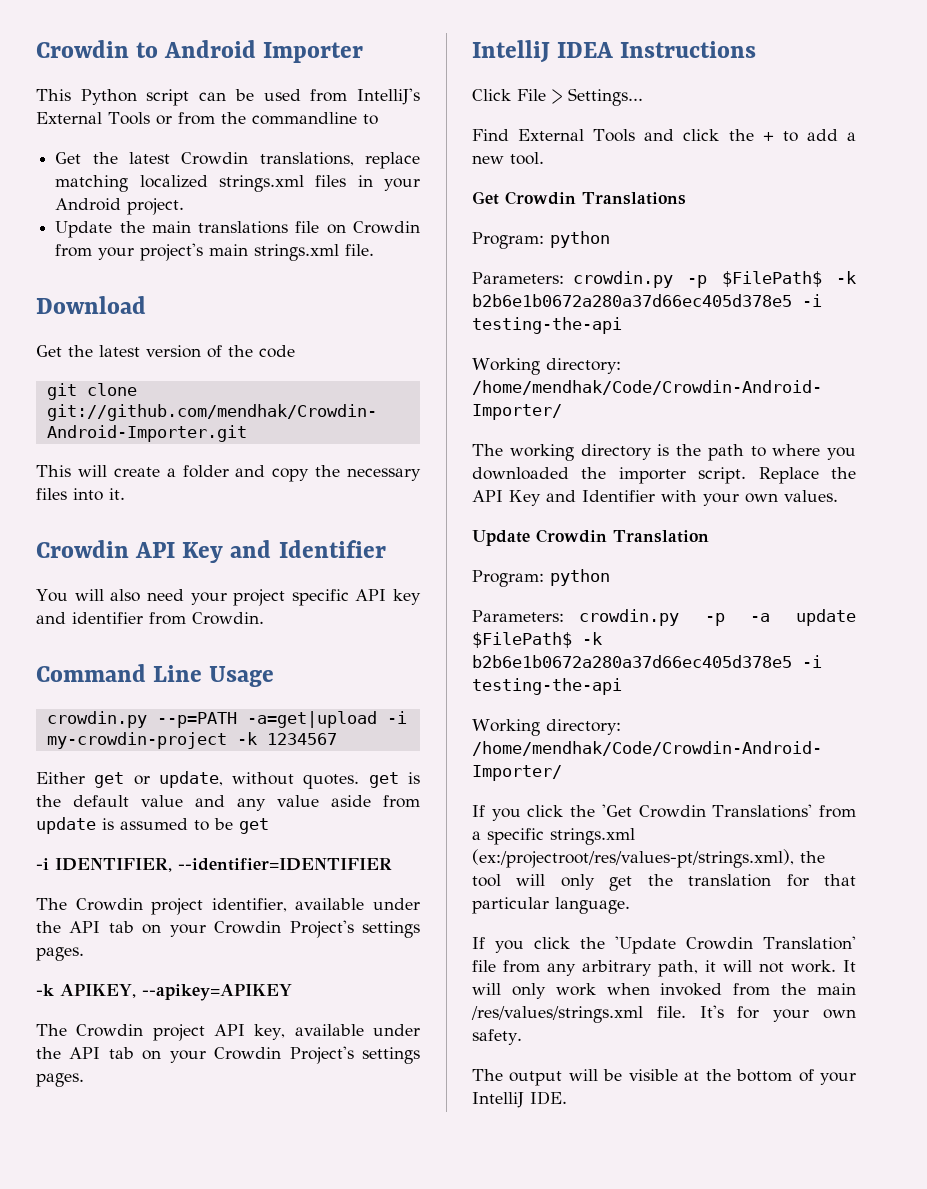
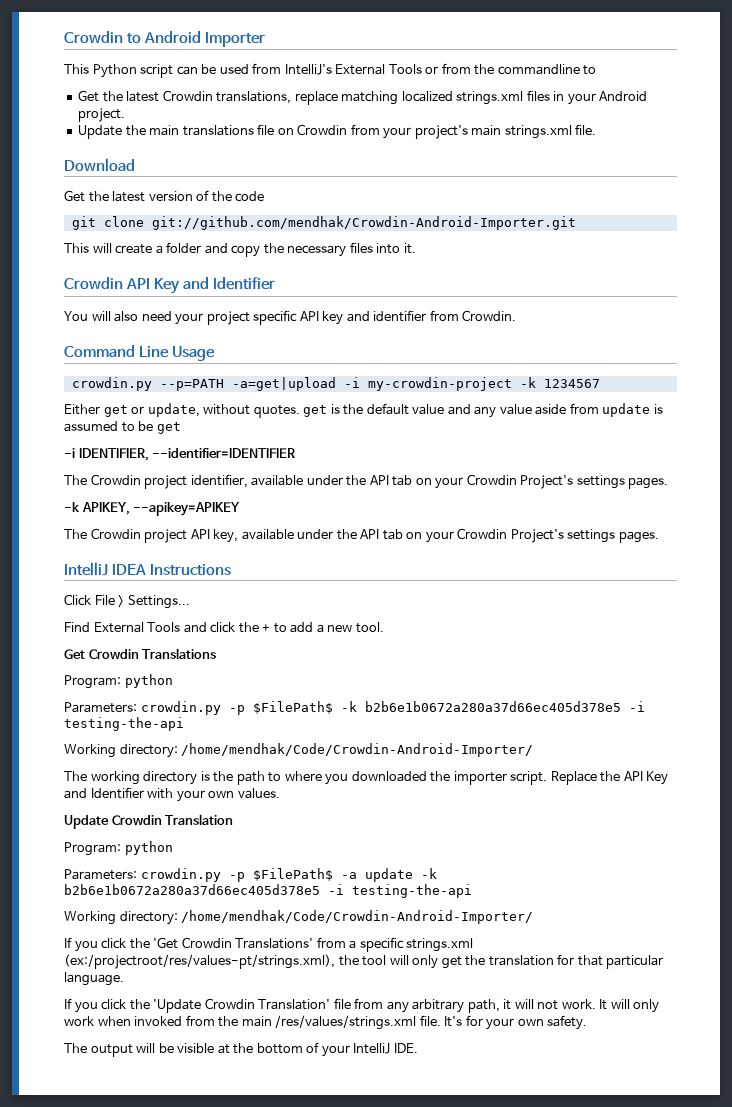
(725, 619) none -> [252,868,333,881] $FilePath$
[472,632,572,648] $FilePath$ -> (413, 875) none

